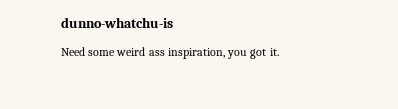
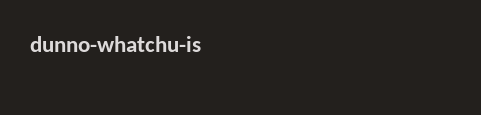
[61,47,279,59] // Need some weird ass inspiration, you got it. -> (201, 44) none

